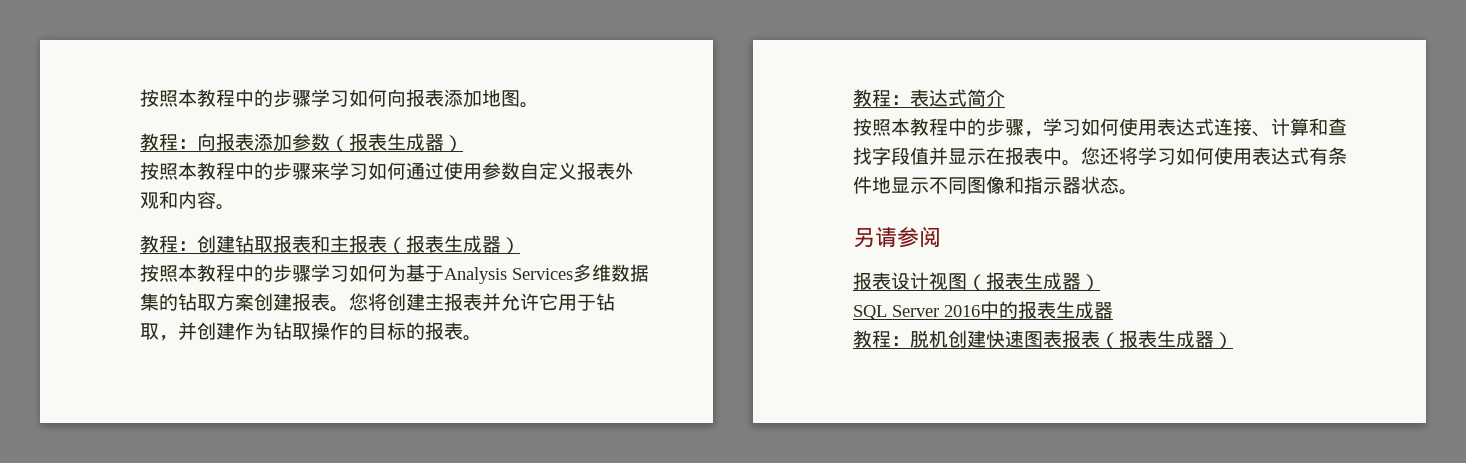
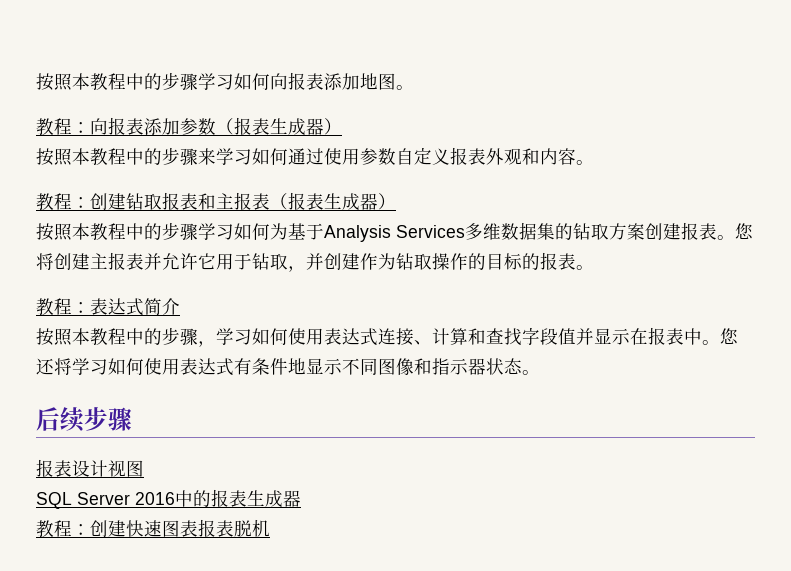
[853,226,941,248] 另请参阅 -> [36,407,132,432] 后续步骤
[967,272,1100,291] （报表生成器） -> (144, 468) none
[910,330,948,348] 脱机 -> (90, 529) none
[1100,330,1233,349] （报表生成器） -> [234,519,270,537] 脱机

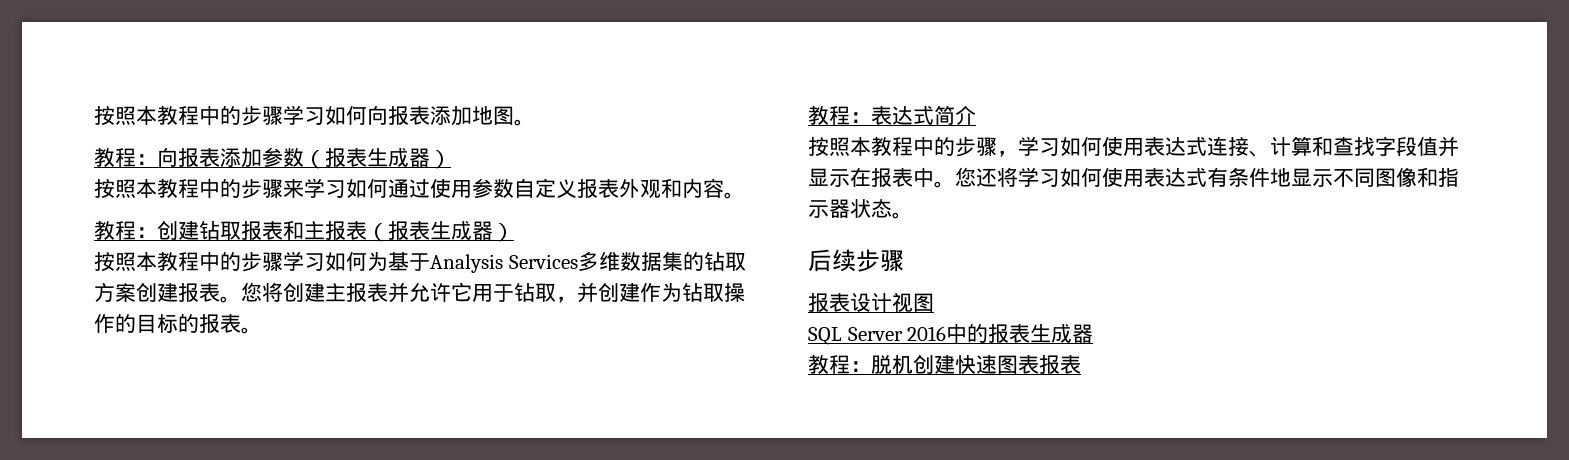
(90, 529) none -> [871,355,913,374] 脱机
[234,519,270,537] 脱机 -> (1081, 364) none

